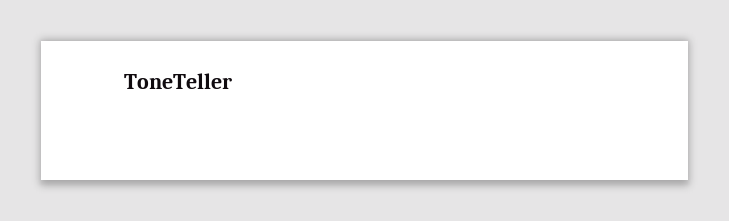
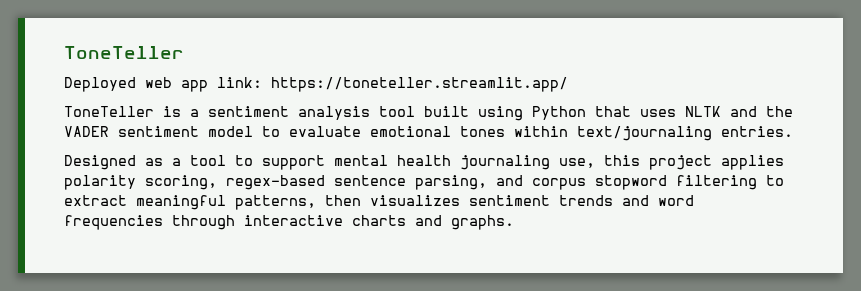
[124,73,232,89] ToneTeller -> [64,46,184,59] [64,77,568,92] [64,106,793,121] [64,126,793,141] [64,155,784,170] [64,175,784,190] [64,195,694,210] [64,215,514,230] ToneTeller // Deployed web app link: https://toneteller.streamlit.app/ // ToneTeller is a sentiment analysis tool built using Python that uses NLTK and the VADER sentiment model to evaluate emotional tones within text/journaling entries. // Designed as a tool to support mental health journaling use, this project applies polarity scoring, regex-based sentence parsing, and corpus stopword filtering to extract meaningful patterns, then visualizes sentiment trends and word frequencies through interactive charts and graphs.

